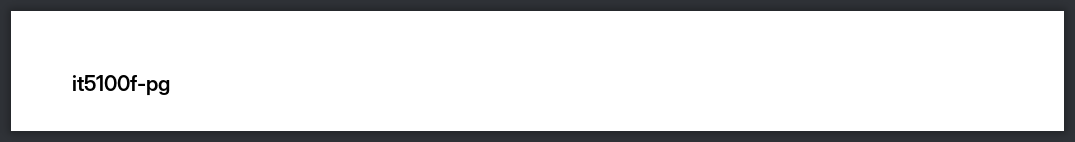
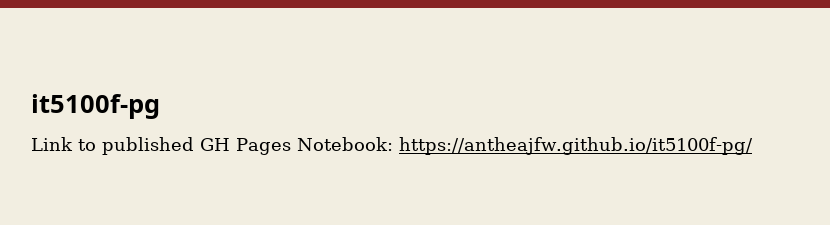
(170, 85) none -> [31,137,753,155] // Link to published GH Pages Notebook: https://antheajfw.github.io/it5100f-pg/

